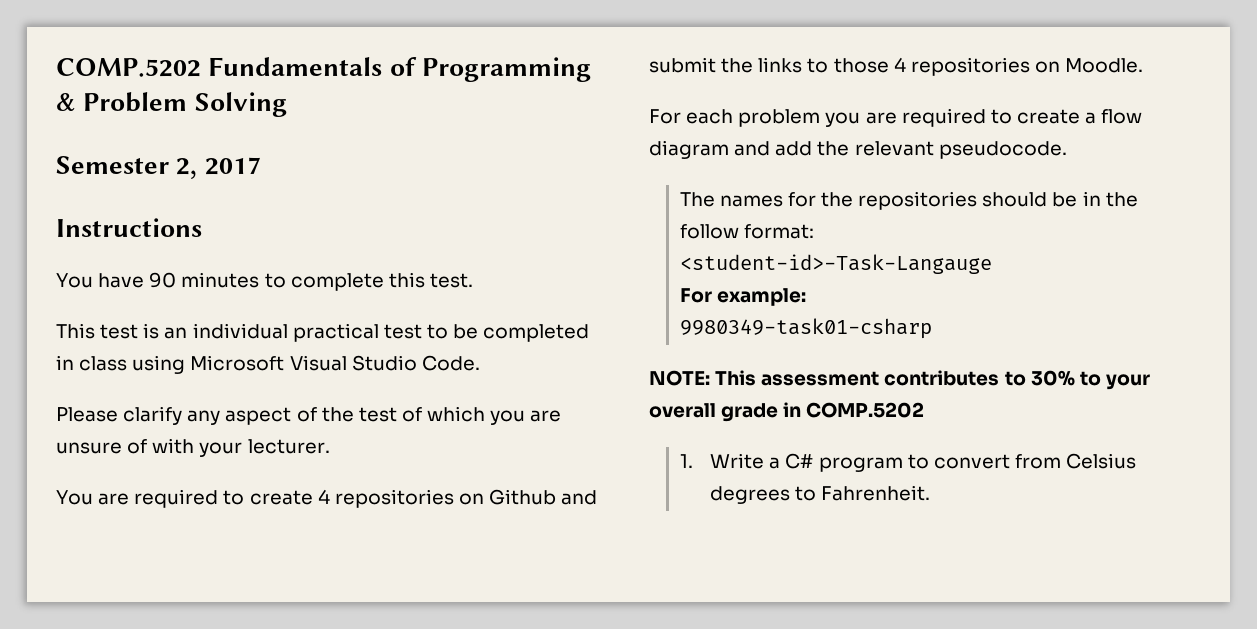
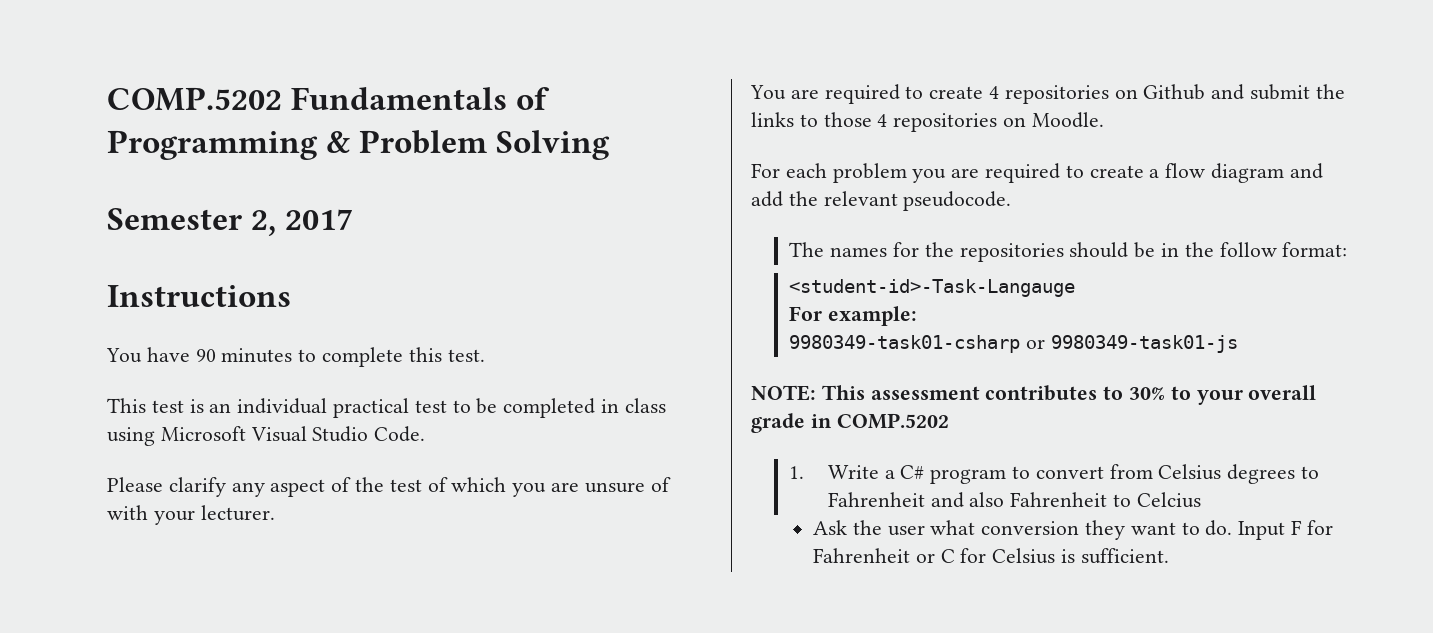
(932, 328) none -> [1026,335,1239,353] or 9980349-task01-js
[821,485,931,501] Fahrenheit. -> [827,492,1201,508] [813,520,1333,540] [813,548,1169,564] Fahrenheit and also Fahrenheit to Celcius // Ask the user what conversion they want to do. Input F for Fahrenheit or C for Celsius is sufficient.

